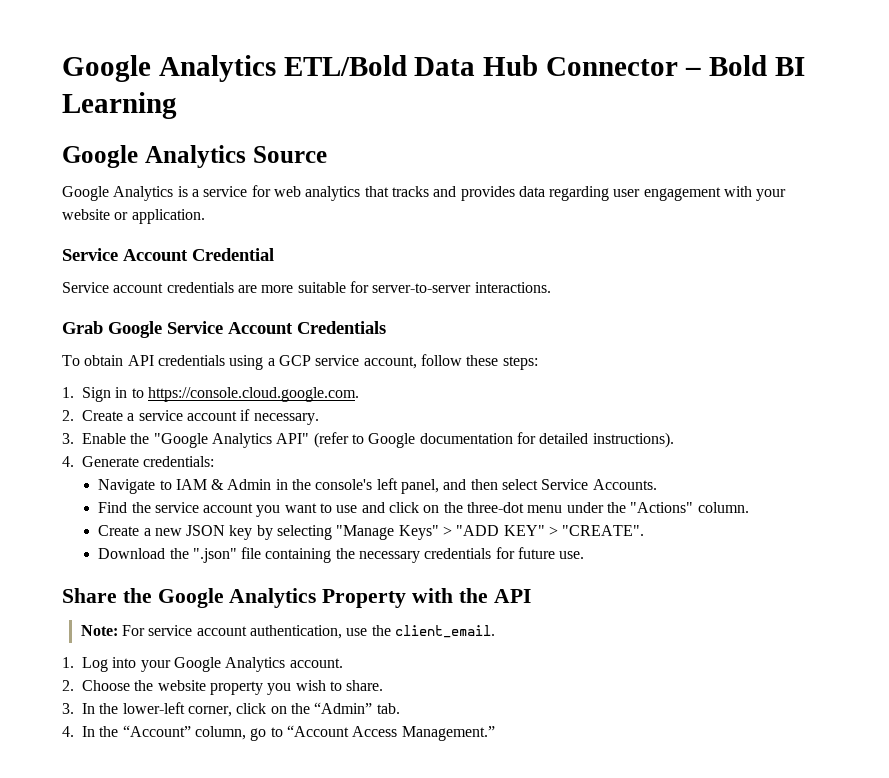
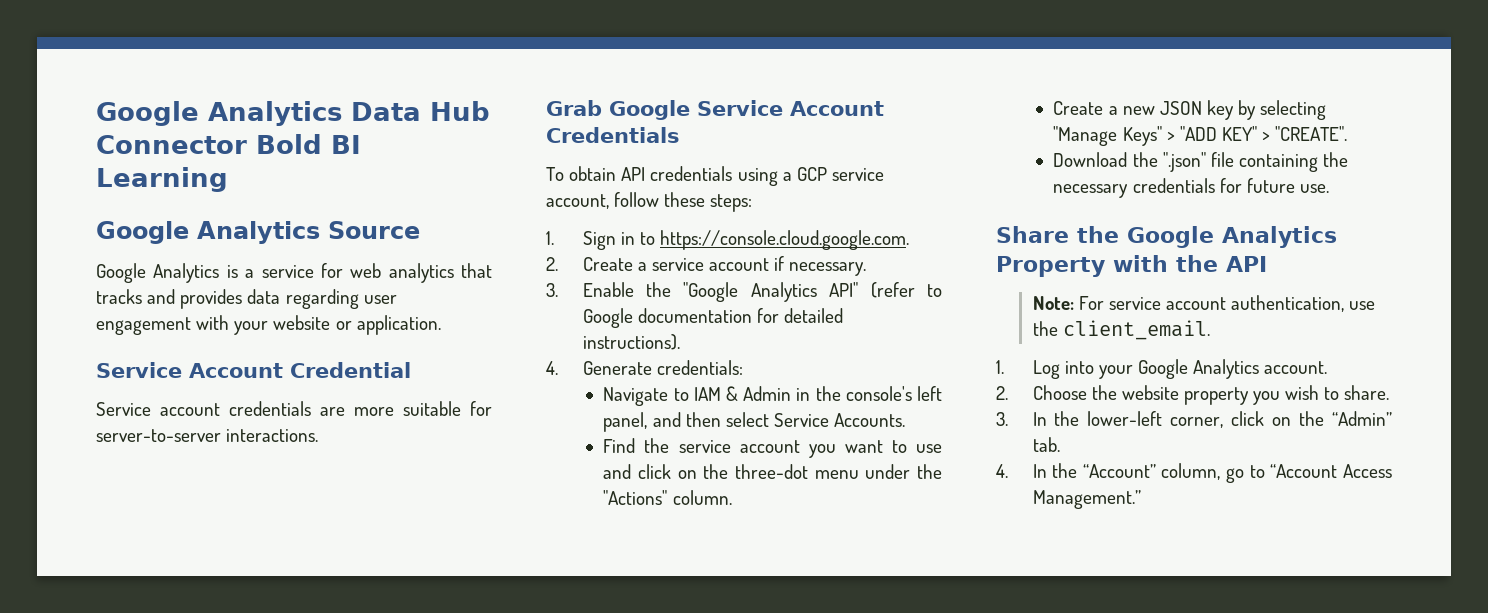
[62,55,407,82] Google Analytics ETL/Bold -> [96,101,342,126] Google Analytics
[684,67,701,76] – -> (247, 144) none

